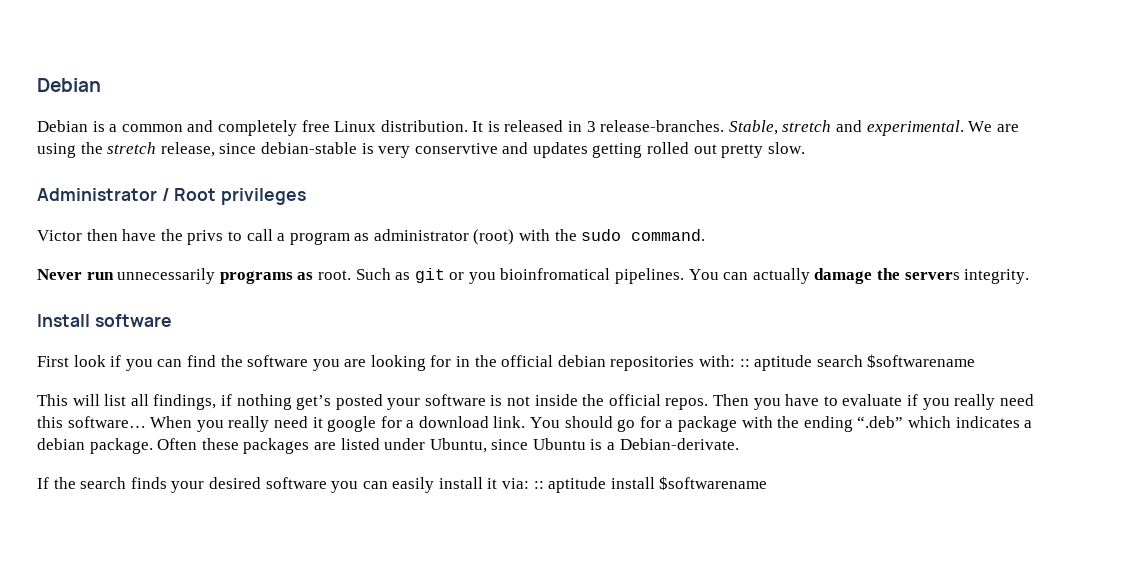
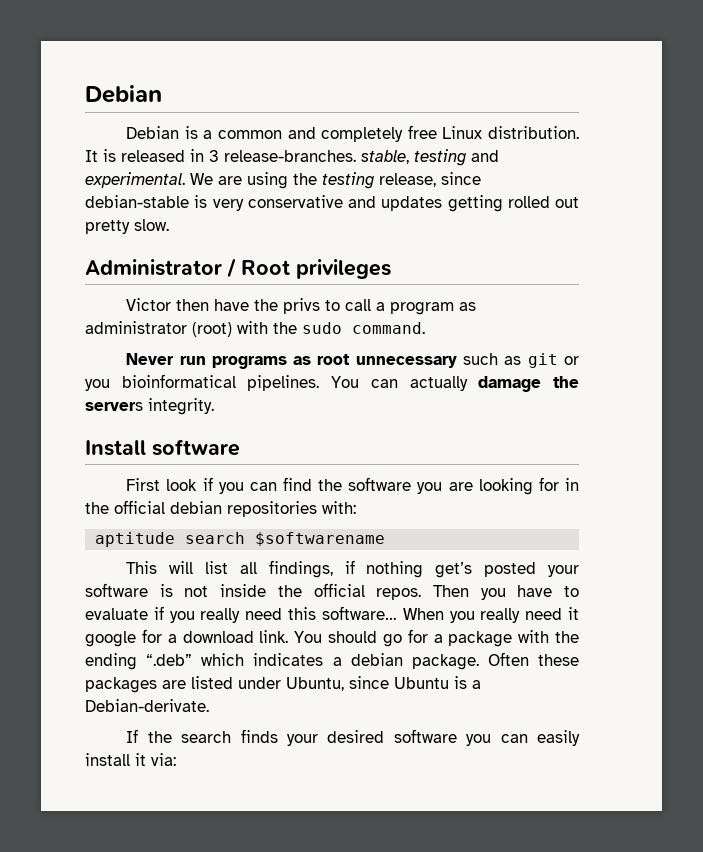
[728,120,832,135] Stable, stretch -> [361,149,466,166] stable, testing
[107,142,157,154] stretch -> [322,172,374,189] testing
[414,143,498,154] conservtive -> [247,195,343,208] conservative
[117,268,216,284] unnecessarily -> (206, 360) none
[317,268,391,280] root. Such -> [317,353,499,368] root unnecessary such
[500,268,611,280] bioinfromatical -> [121,374,236,388] bioinformatical
[739,359,750,367] :: -> (356, 507) //
[533,476,768,493] :: aptitude install $softwarename -> (176, 759) none

